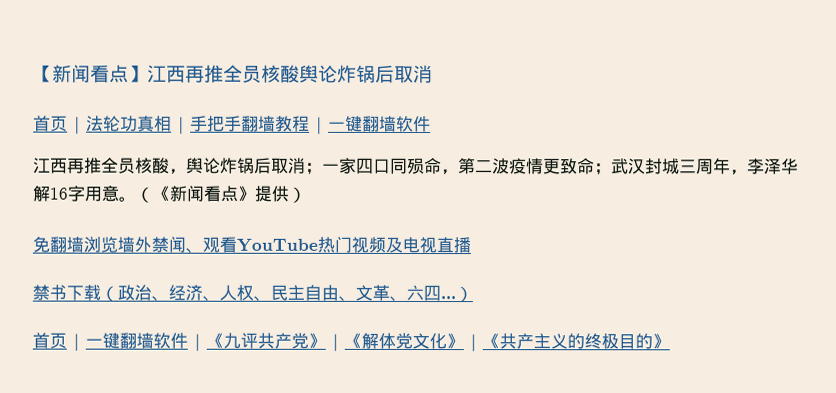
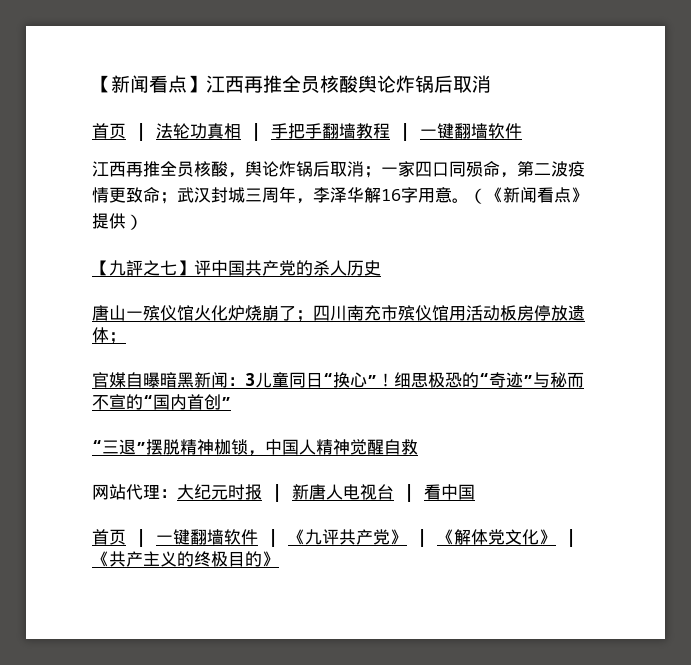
[32,236,471,254] [32,284,473,303] 免翻墙浏览墙外禁闻、观看YouTube热门视频及电视直播 // 禁书下载（政治、经济、人权、民主自由、文革、六四...） -> [92,260,381,276] [92,305,585,322] [92,327,126,344] [92,372,584,388] [92,394,231,410] [92,439,418,456] [92,484,475,502] 【九評之七】评中国共产党的杀人历史 // 唐山一殡仪馆火化炉烧崩了；四川南充市殡仪馆用活动板房停放遗体； // 官媒自曝暗黑新闻：3儿童同日“换心”！细思极恐的“奇迹”与秘而不宣的“国内首创” // “三退”摆脱精神枷锁，中国人精神觉醒自救 // 网站代理：大纪元时报 | 新唐人电视台 | 看中国

